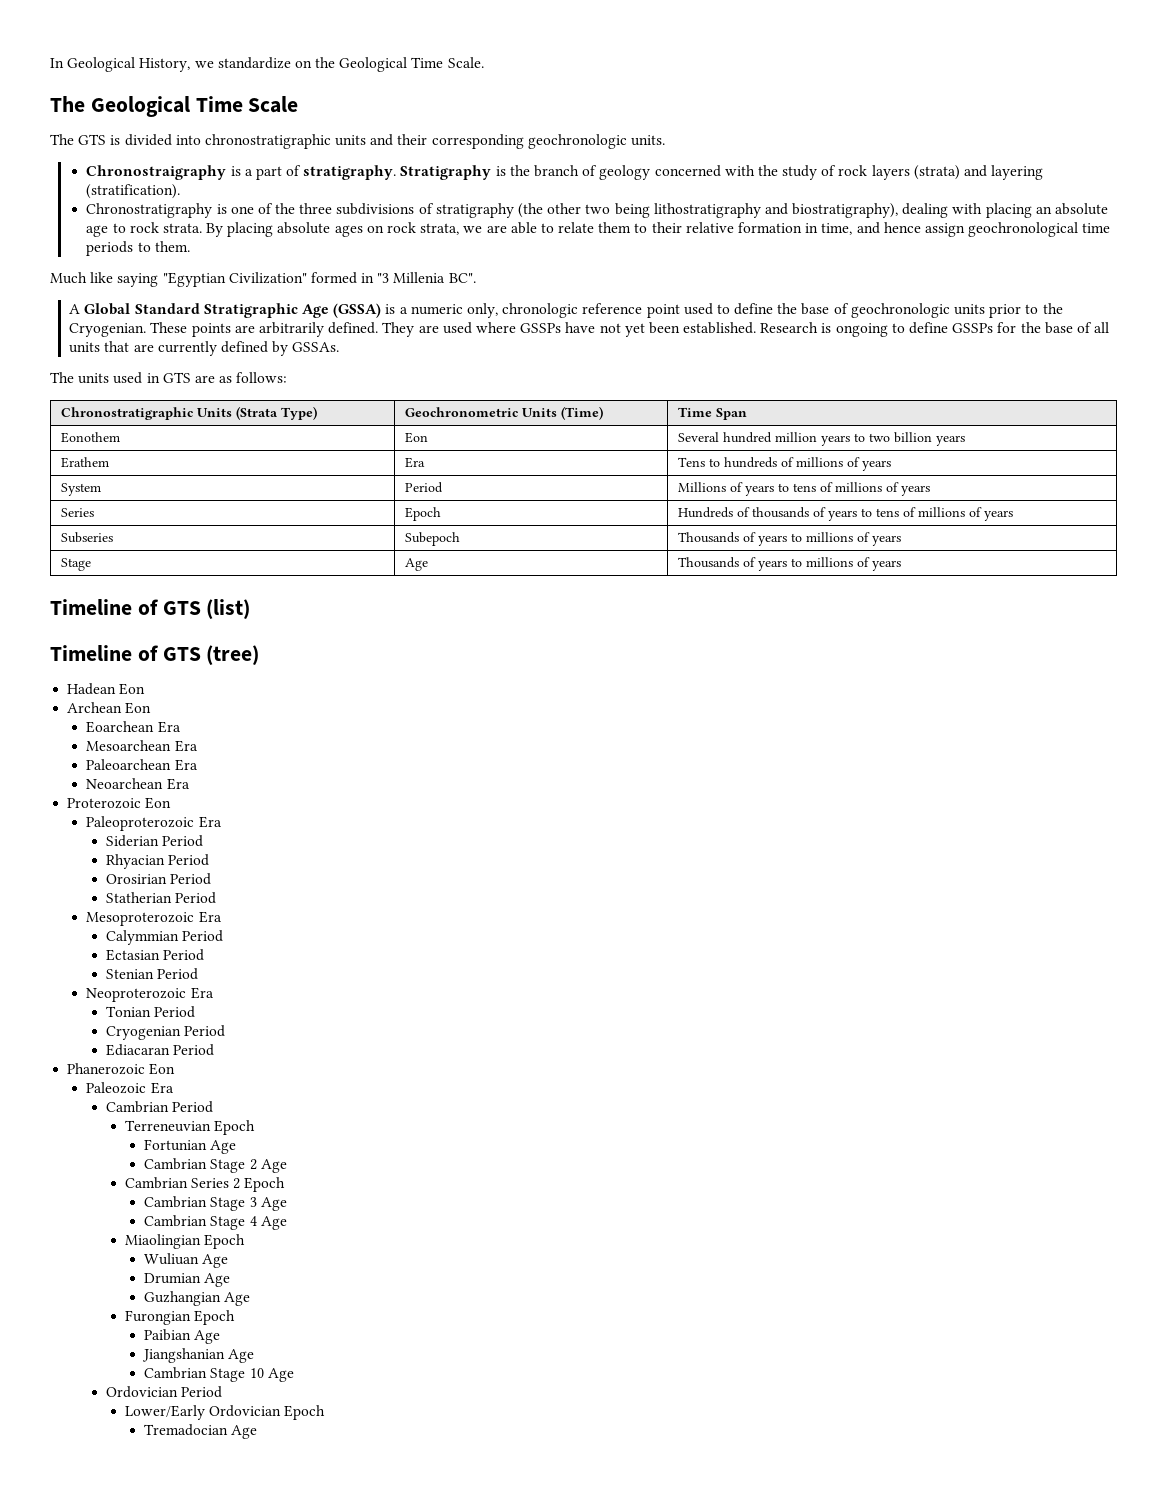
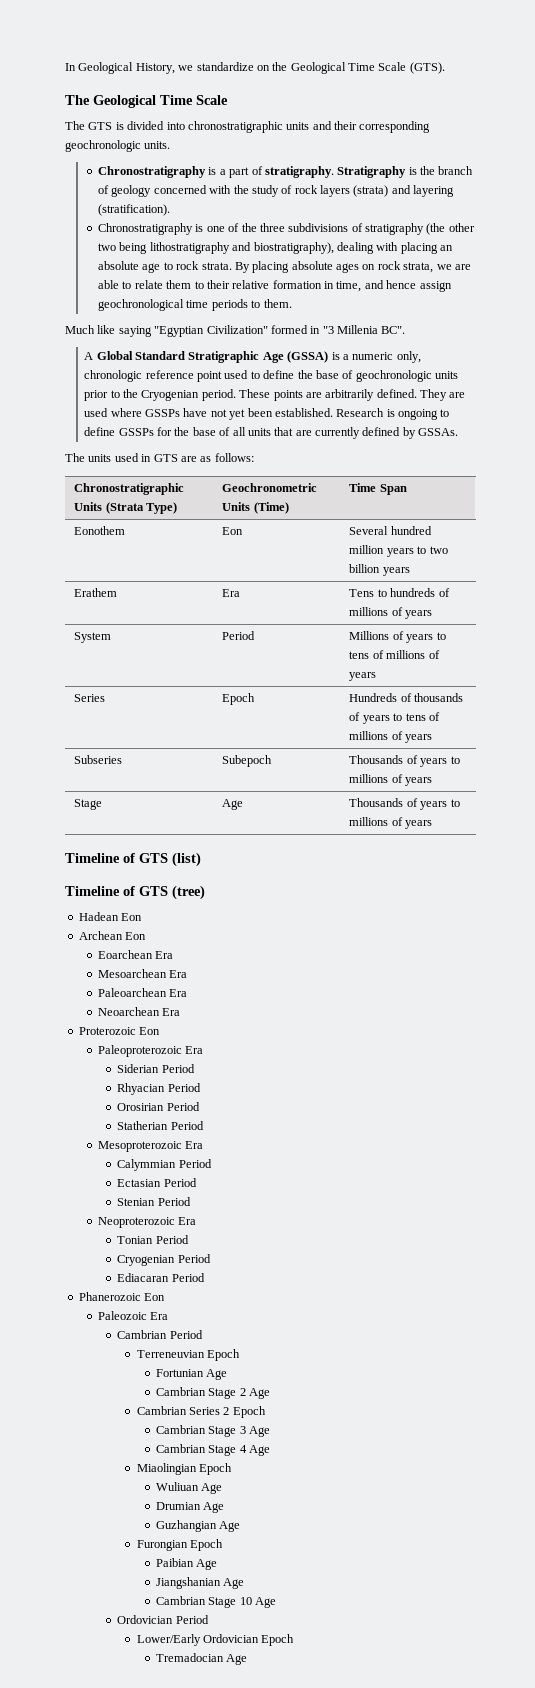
[447,57,484,68] Scale. -> [378,62,445,74] Scale (GTS).
[86,165,227,180] Chronostraigraphy -> [98,166,207,178] Chronostratigraphy
[69,323,147,337] Cryogenian. -> [141,389,236,401] Cryogenian period.

